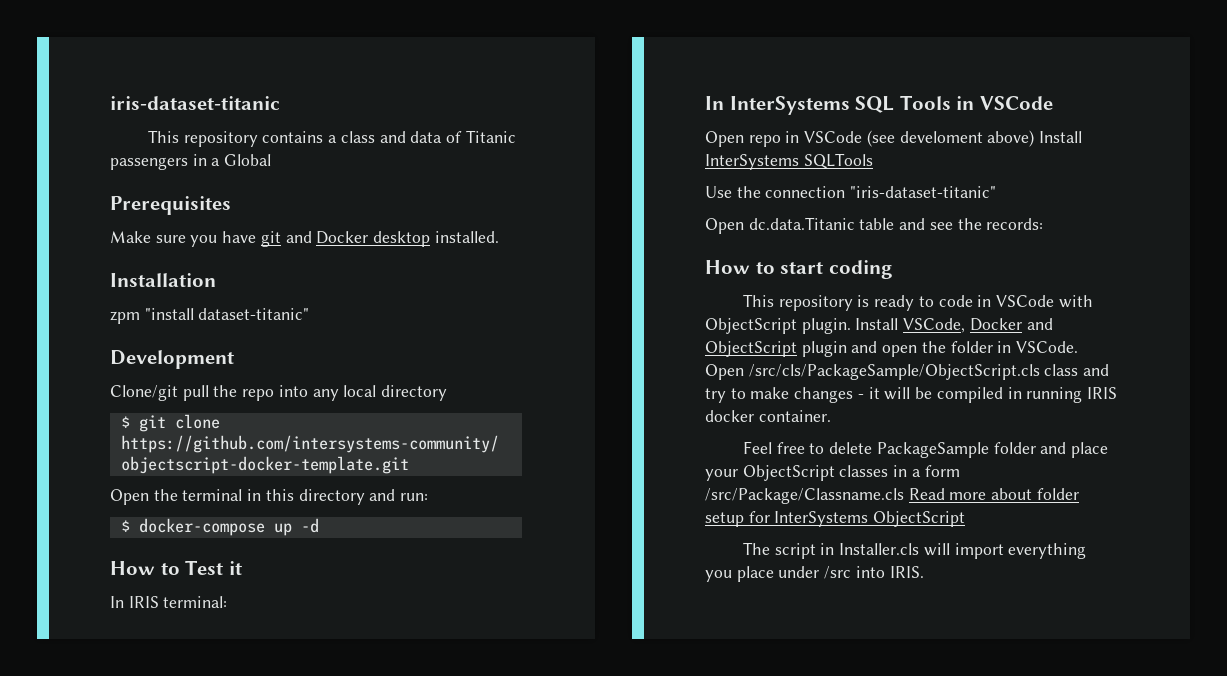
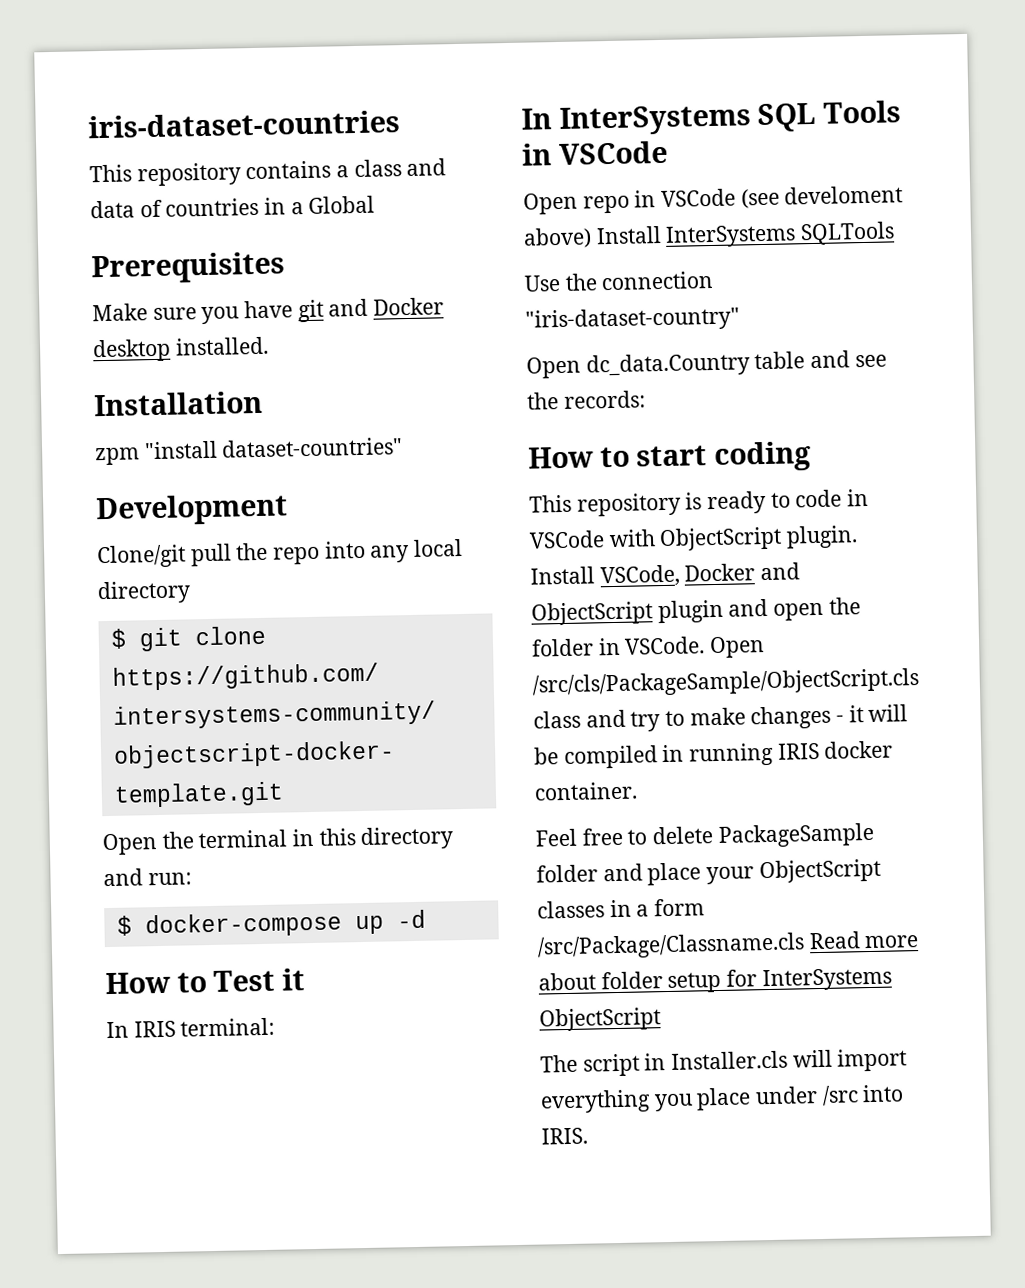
[110,96,280,110] iris-dataset-titanic -> [88,110,400,139] iris-dataset-countries
[465,130,516,143] [110,157,188,170] Titanic passengers -> [165,197,260,217] countries
[198,308,310,320] dataset-titanic" -> [221,437,404,458] dataset-countries"
[850,186,997,198] [705,217,855,234] "iris-dataset-titanic" // Open dc.data.Titanic -> [525,306,740,333] [526,352,750,379] "iris-dataset-country" // Open dc_data.Country

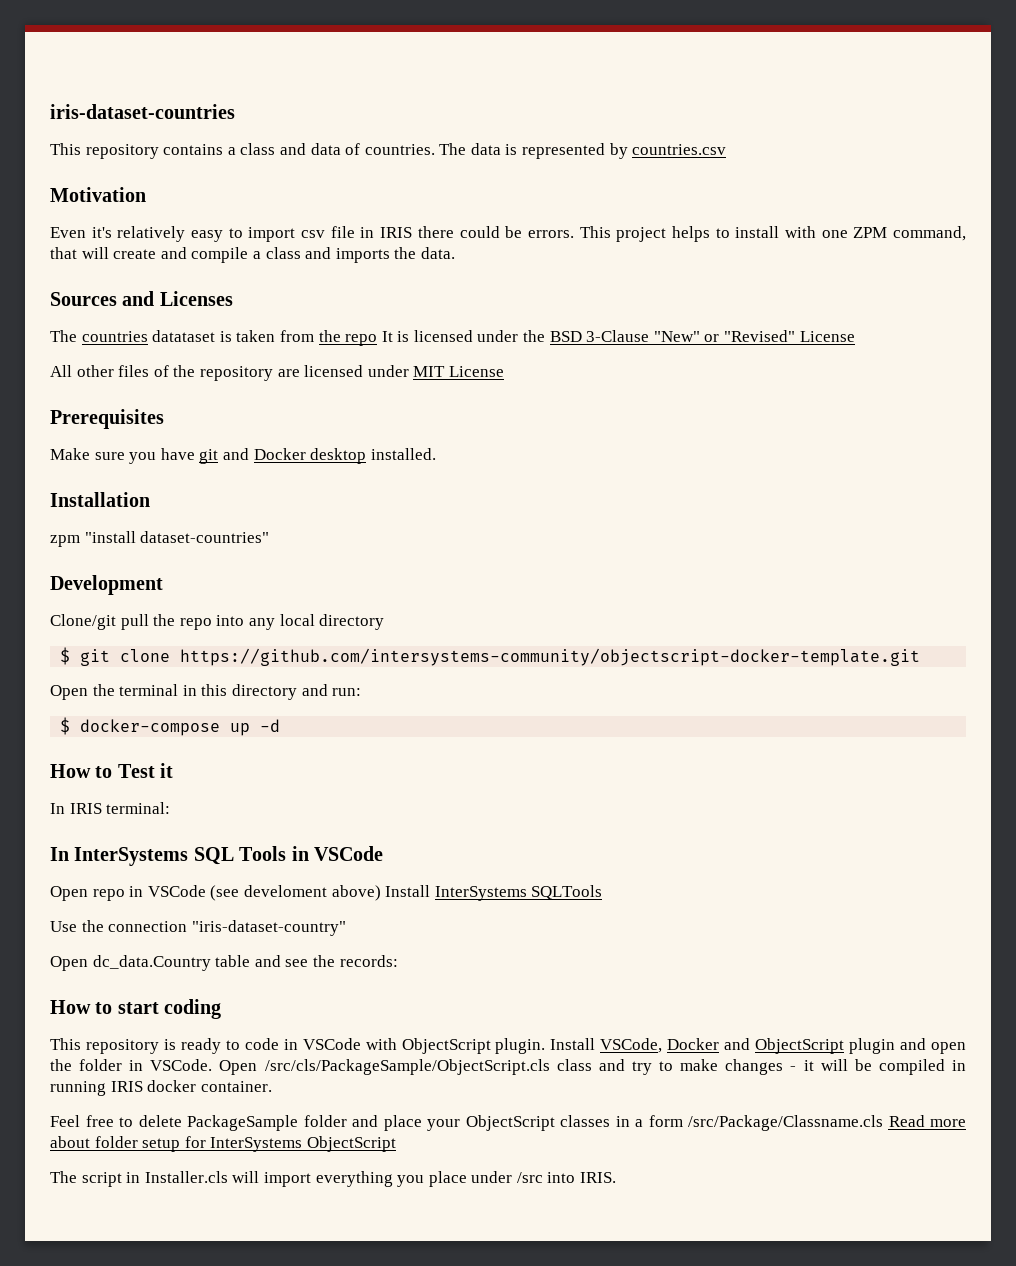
[165,195,376,217] countries in a Global -> [364,143,727,159] [50,187,146,202] [50,226,966,242] [50,247,455,263] [50,291,233,306] [50,330,855,346] [50,365,504,381] countries. The data is represented by countries.csv // Motivation // Even it's relatively easy to import csv file in IRIS there could be errors. This project helps to install with one ZPM command, that will create and compile a class and imports the data. // Sources and Licenses // The countries datataset is taken from the repo It is licensed under the BSD 3-Clause "New" or "Revised" License // All other files of the repository are licensed under MIT License

